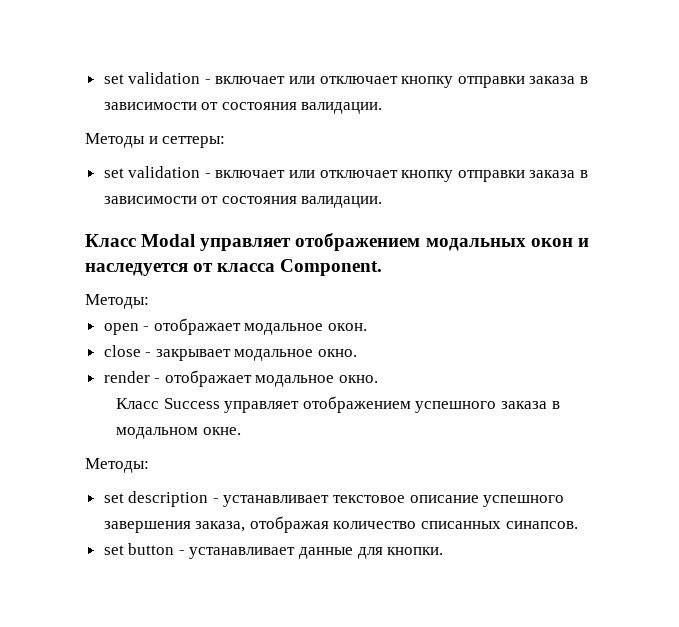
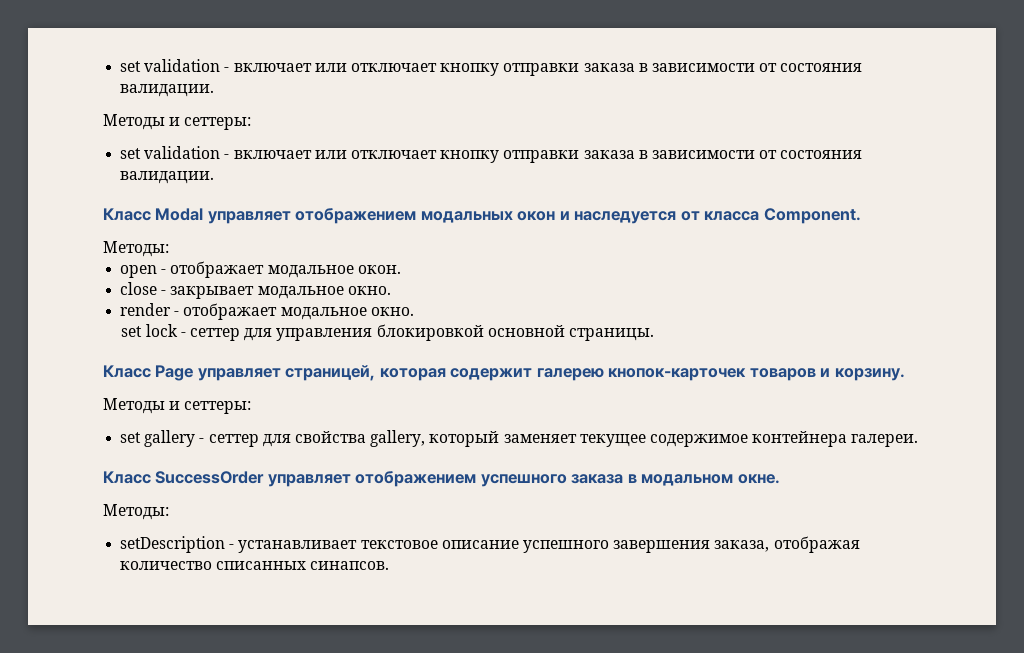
[115,398,220,409] Класс Success -> [121,324,654,341] [103,365,905,381] [103,398,252,414] [120,430,919,447] [103,471,265,484] set lock - сеттер для управления блокировкой основной страницы. // Класс Page управляет страницей, которая содержит галерею кнопок-карточек товаров и корзину. // Методы и сеттеры: // set gallery - сеттер для свойства gallery, который заменяет текущее содержимое контейнера галереи. // Класс SuccessOrder
[103,491,209,507] set description -> [120,536,226,553] setDescription
[103,543,444,559] // set button - устанавливает данные для кнопки. -> (390, 565) none

